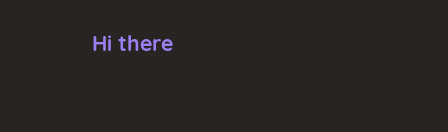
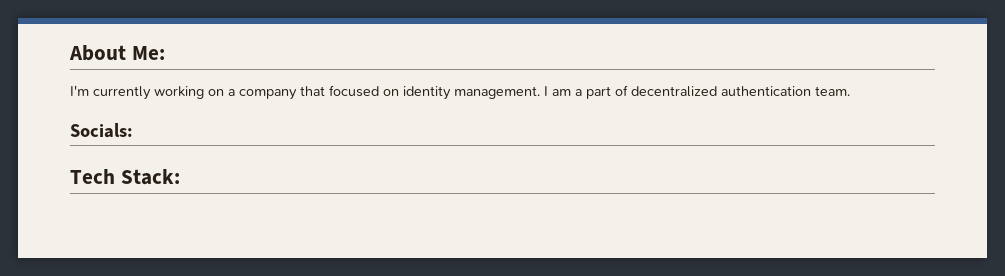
[92,35,173,51] Hi there -> [69,45,165,61] [70,85,850,100] [70,123,133,138] [70,169,180,185] About Me: // I'm currently working on a company that focused on identity management. I am a part of decentralized authentication team. // Socials: // Tech Stack:

